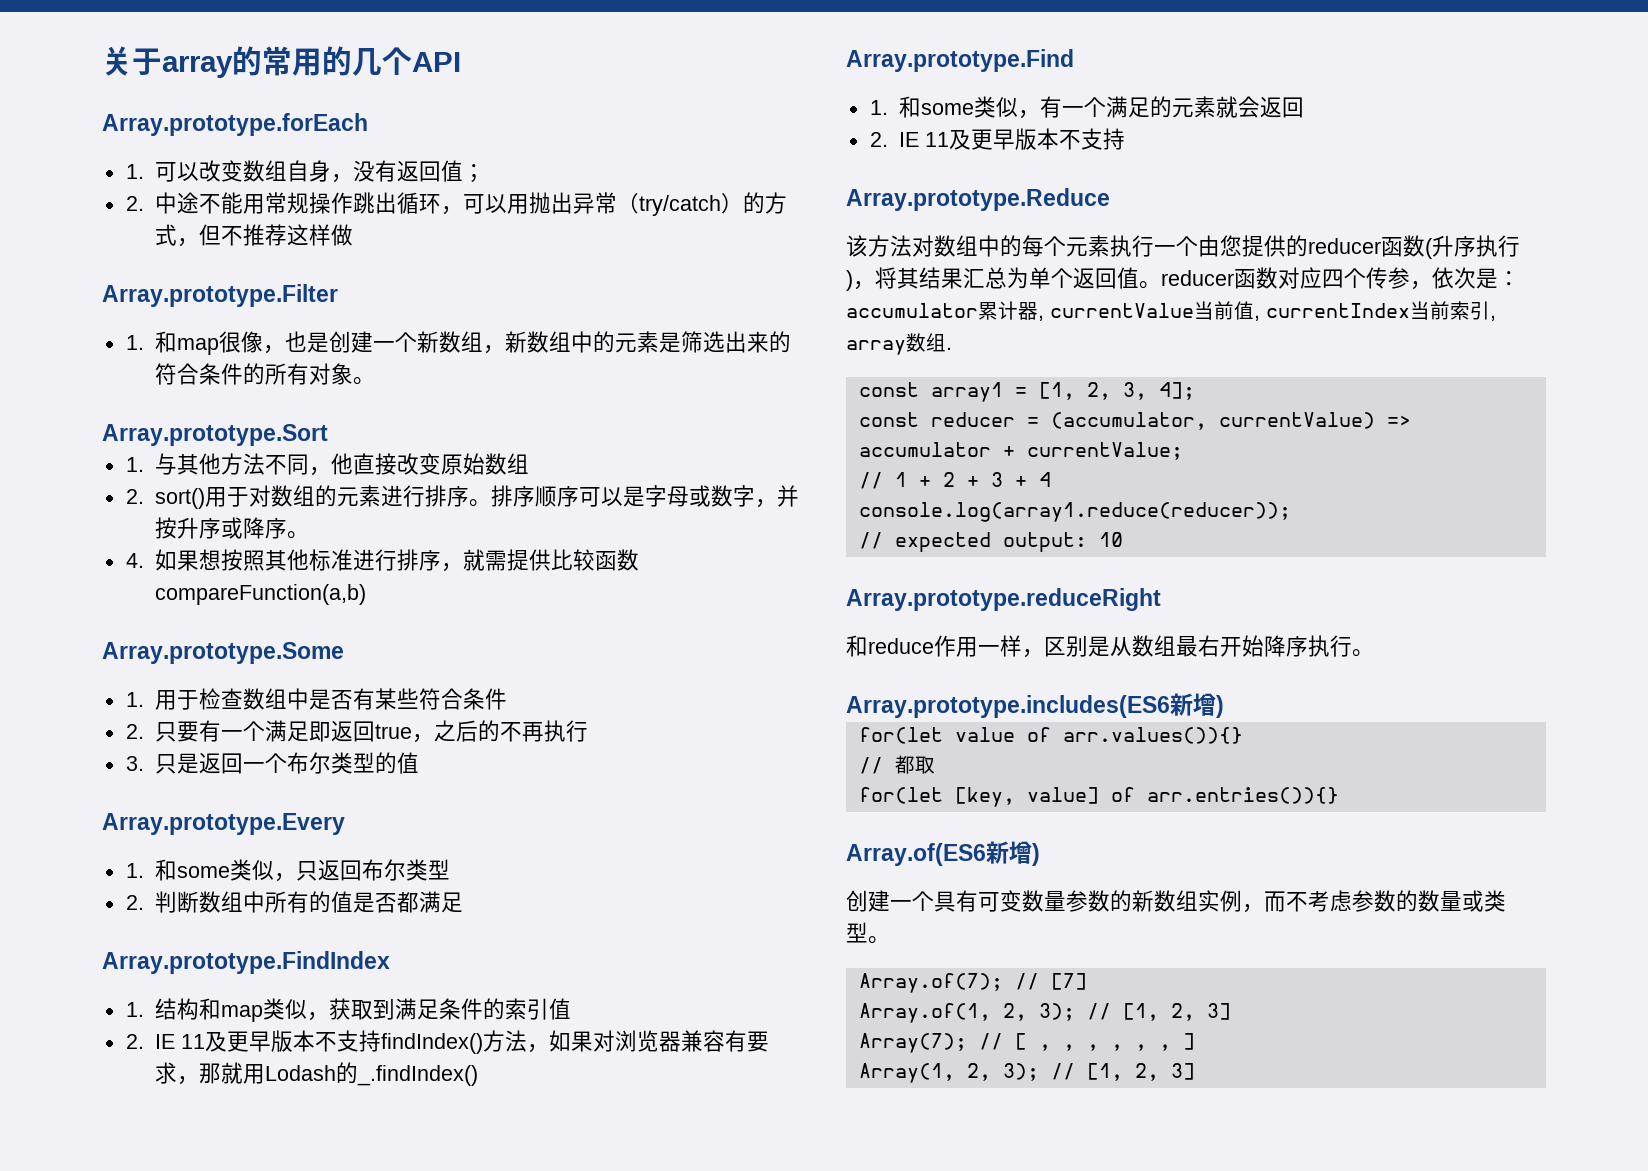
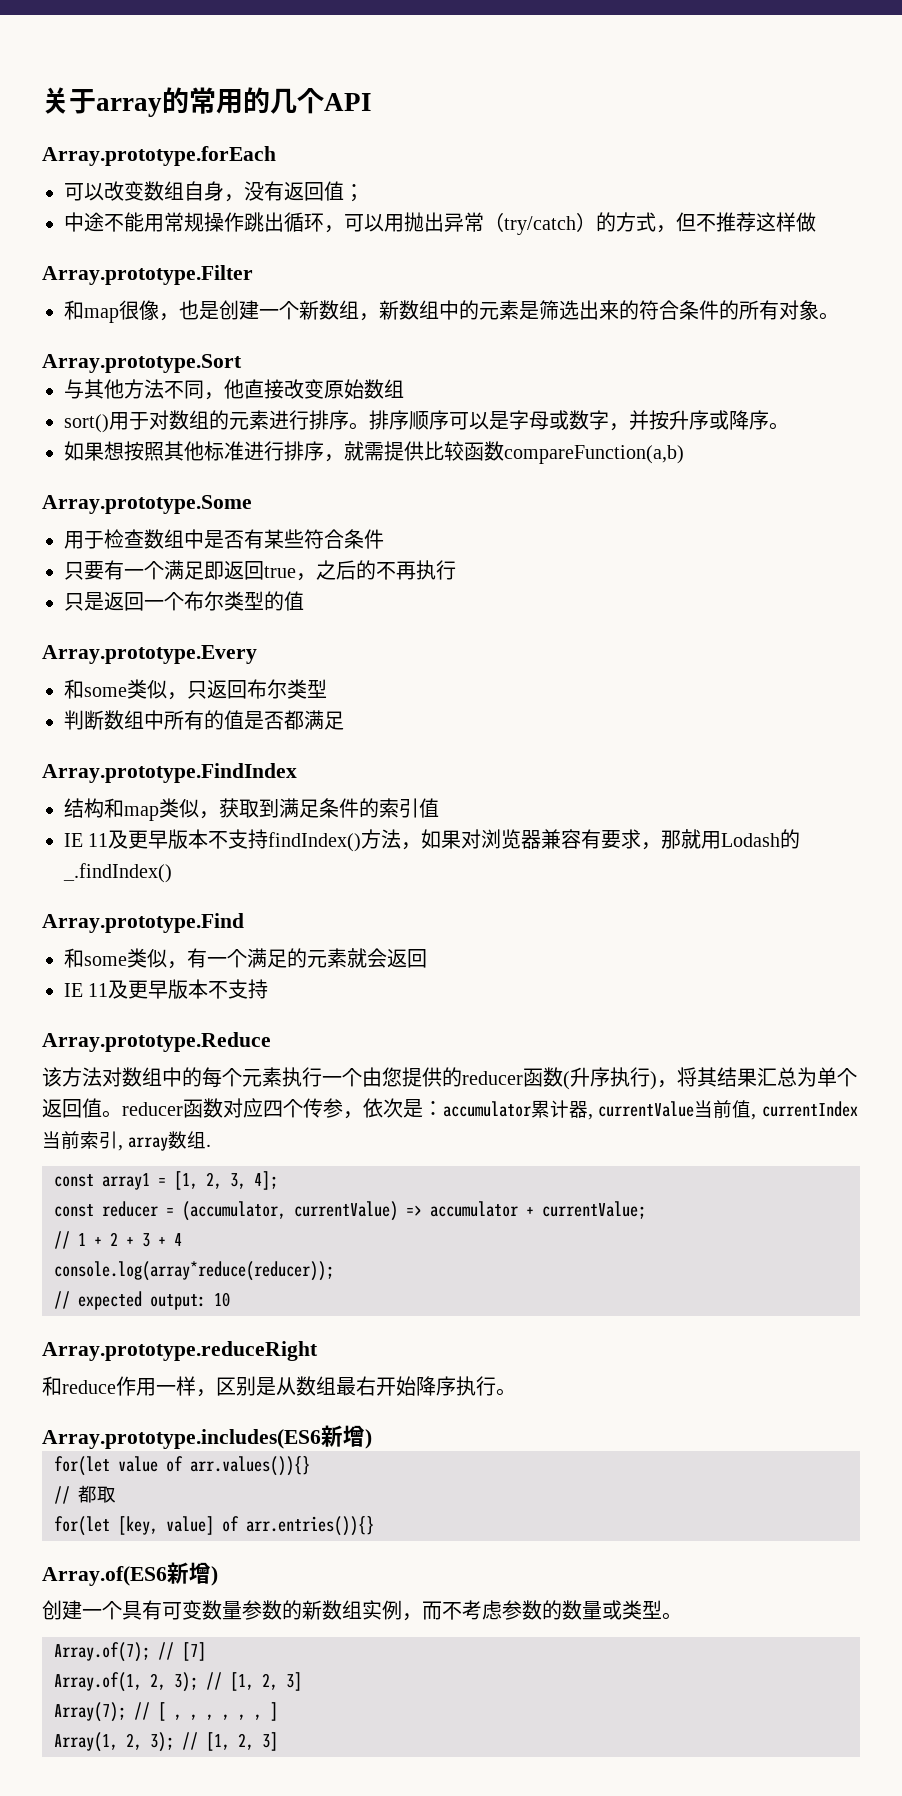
[125,164,144,179] 1. -> (276, 156) none
[125,196,144,211] 2. -> (364, 193) none
[125,335,144,350] 1. -> (253, 275) none
[125,457,144,472] 1. -> (242, 363) none
[125,489,144,504] 2. -> (404, 388) none
[125,553,144,568] 4. -> (789, 426) none
[125,692,144,707] 1. -> (252, 504) none
[125,724,144,739] 2. -> (384, 539) none
[125,756,144,771] 3. -> (456, 570) none
[125,863,144,878] 1. -> (257, 654) none
[125,895,144,910] 2. -> (327, 688) none
[125,1002,144,1017] 1. -> (297, 773) none
[125,1034,144,1049] 2. -> (439, 808) none
[869,100,888,115] 1. -> (244, 923) none
[869,132,888,147] 2. -> (427, 958) none
[858,502,1291,522] console.log(array1.reduce(reducer)); -> [54,1261,334,1281] console.log(array*reduce(reducer));

